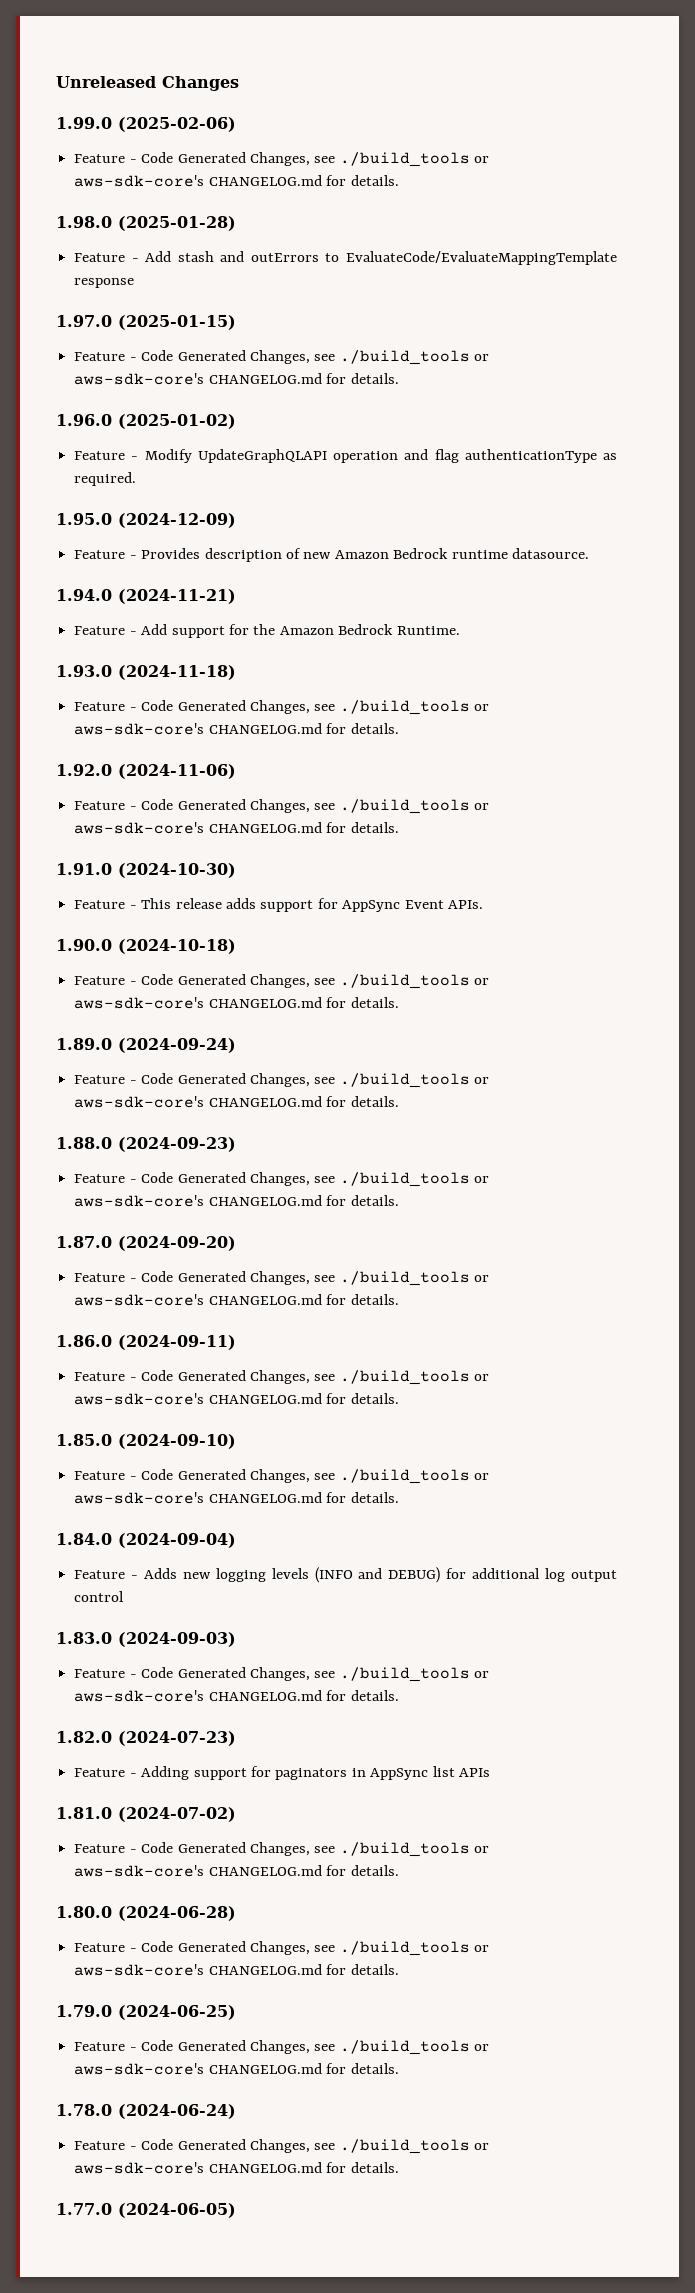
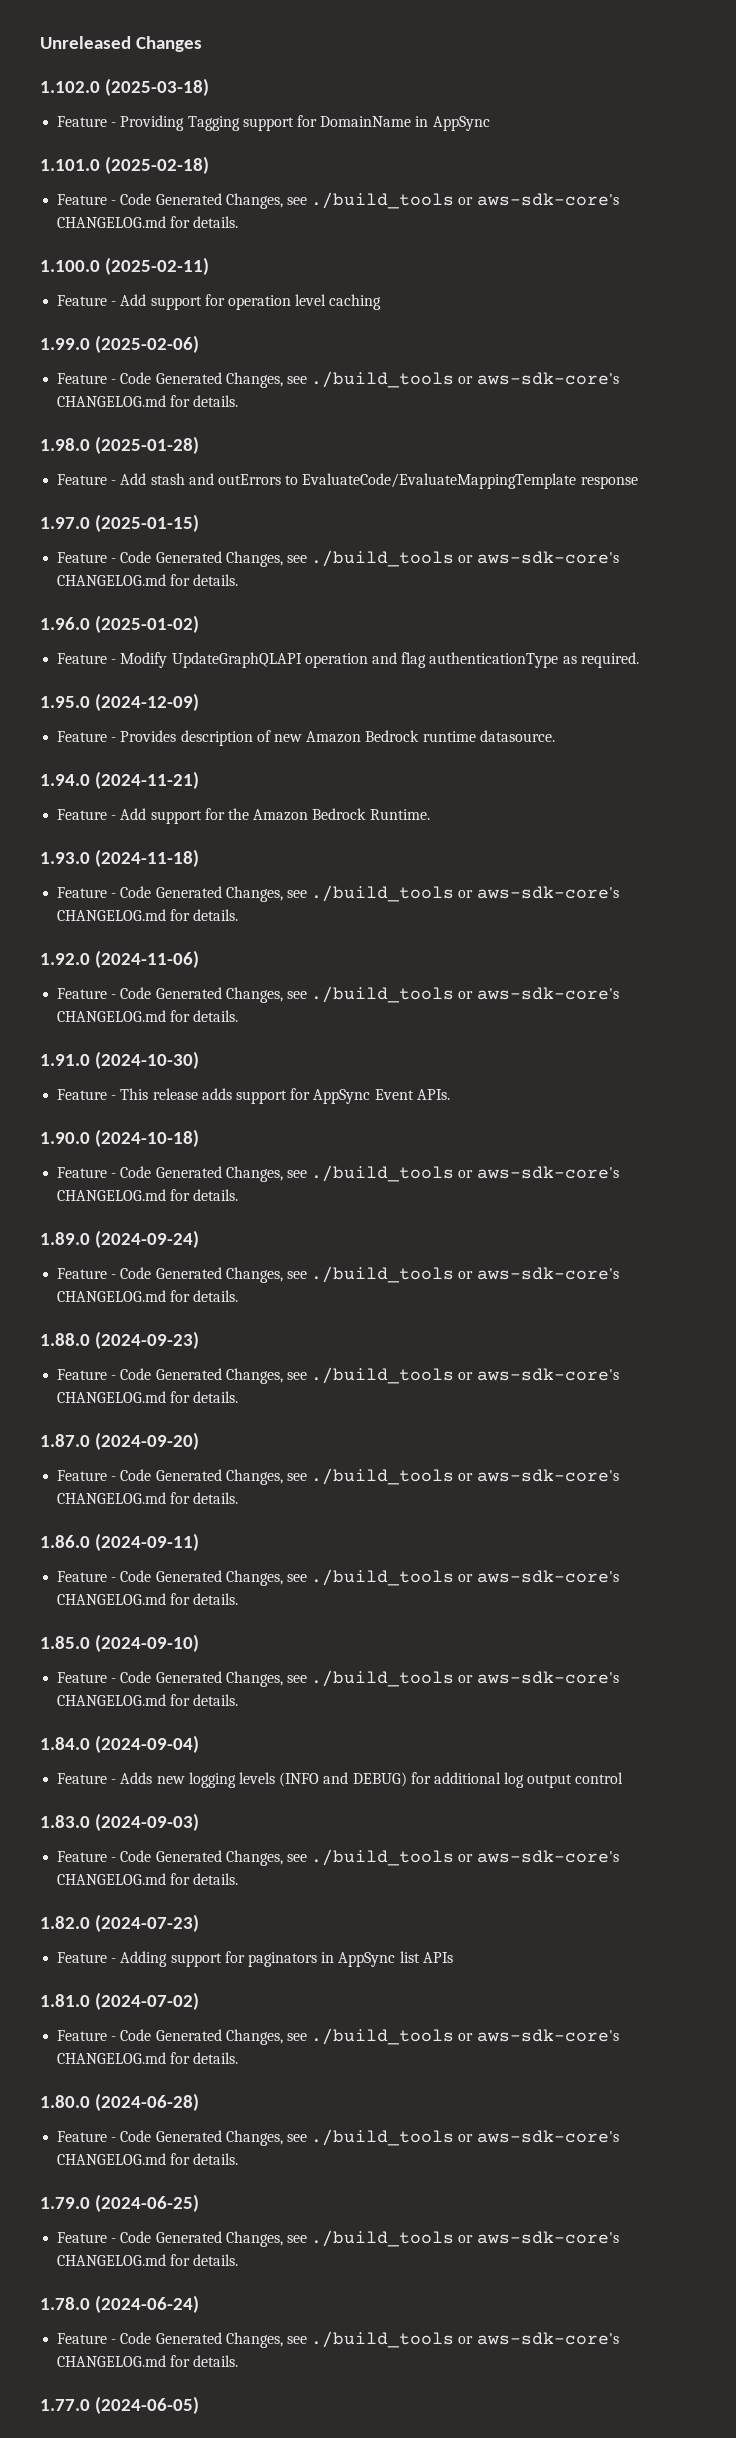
(239, 83) none -> [40,78,210,96] [57,115,490,131] [40,156,210,174] [57,192,619,209] [57,216,239,228] [40,257,210,275] [57,294,382,310] // 1.102.0 (2025-03-18) // Feature - Providing Tagging support for DomainName in AppSync // 1.101.0 (2025-02-18) // Feature - Code Generated Changes, see ./build_tools or aws-sdk-core's CHANGELOG.md for details. // 1.100.0 (2025-02-11) // Feature - Add support for operation level caching

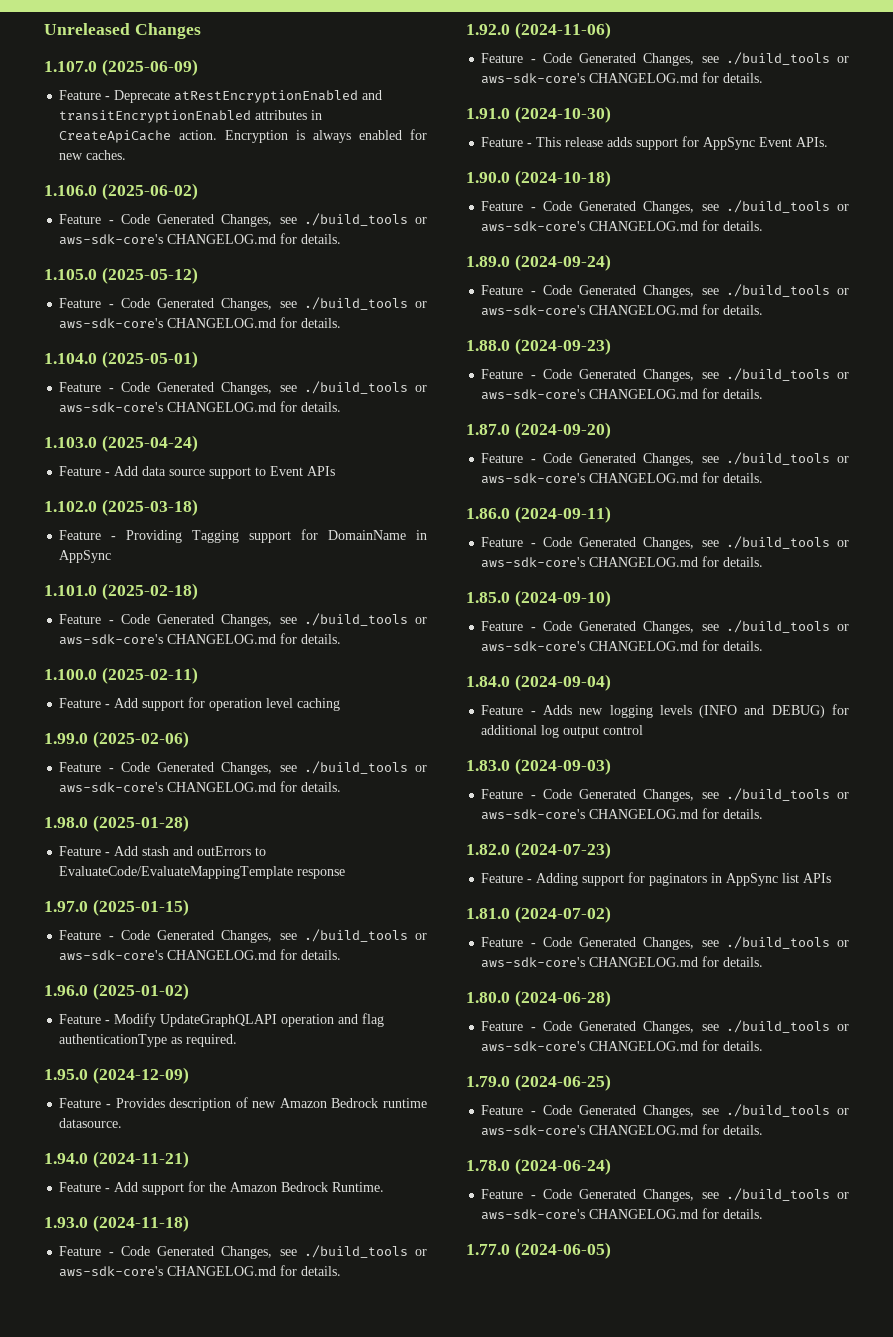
(203, 44) none -> [44,59,198,76] [59,90,383,103] [59,110,323,123] [59,129,428,143] [59,150,127,160] [44,183,198,200] [59,213,428,227] [59,233,342,245] [44,267,198,284] [59,297,428,311] [59,317,342,329] [44,351,198,368] [59,381,428,395] [59,401,342,413] [44,435,198,452] [59,466,336,479] // 1.107.0 (2025-06-09) // Feature - Deprecate atRestEncryptionEnabled and transitEncryptionEnabled attributes in CreateApiCache action. Encryption is always enabled for new caches. // 1.106.0 (2025-06-02) // Feature - Code Generated Changes, see ./build_tools or aws-sdk-core's CHANGELOG.md for details. // 1.105.0 (2025-05-12) // Feature - Code Generated Changes, see ./build_tools or aws-sdk-core's CHANGELOG.md for details. // 1.104.0 (2025-05-01) // Feature - Code Generated Changes, see ./build_tools or aws-sdk-core's CHANGELOG.md for details. // 1.103.0 (2025-04-24) // Feature - Add data source support to Event APIs

